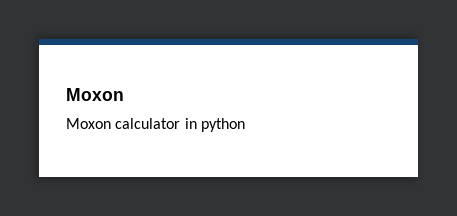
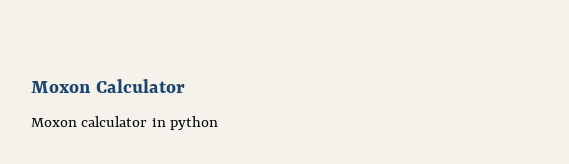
[66,88,124,101] Moxon -> [31,79,185,93] Moxon Calculator

